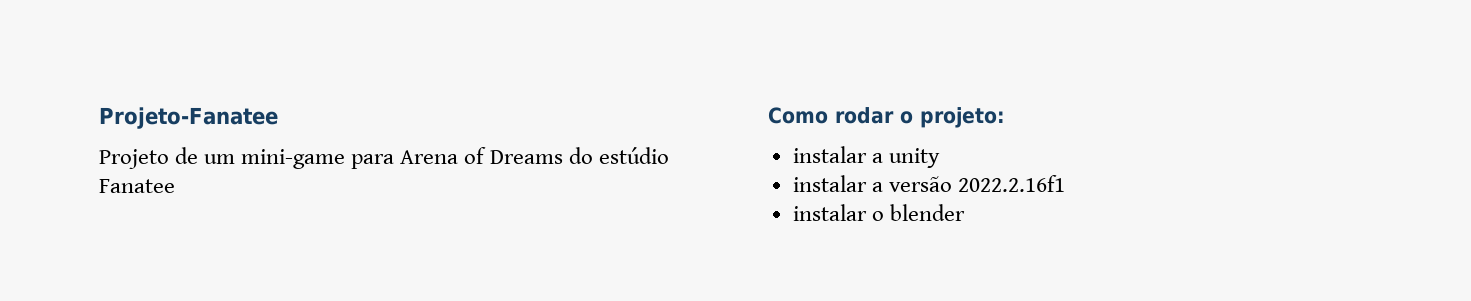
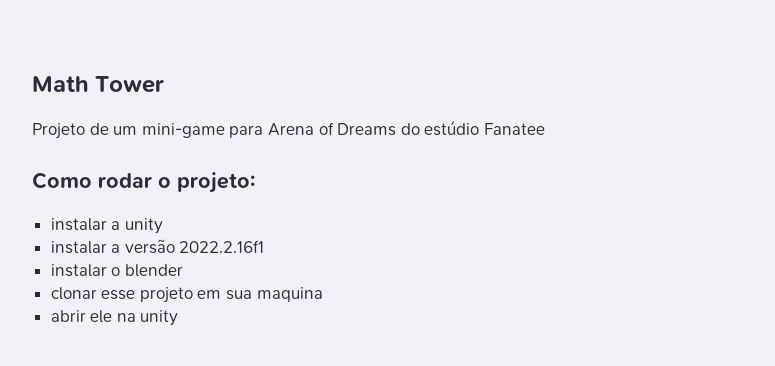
[99,107,278,129] Projeto-Fanatee -> [32,76,164,93] Math Tower
(965, 212) none -> [50,287,323,303] [50,310,179,326] // clonar esse projeto em sua maquina // abrir ele na unity

